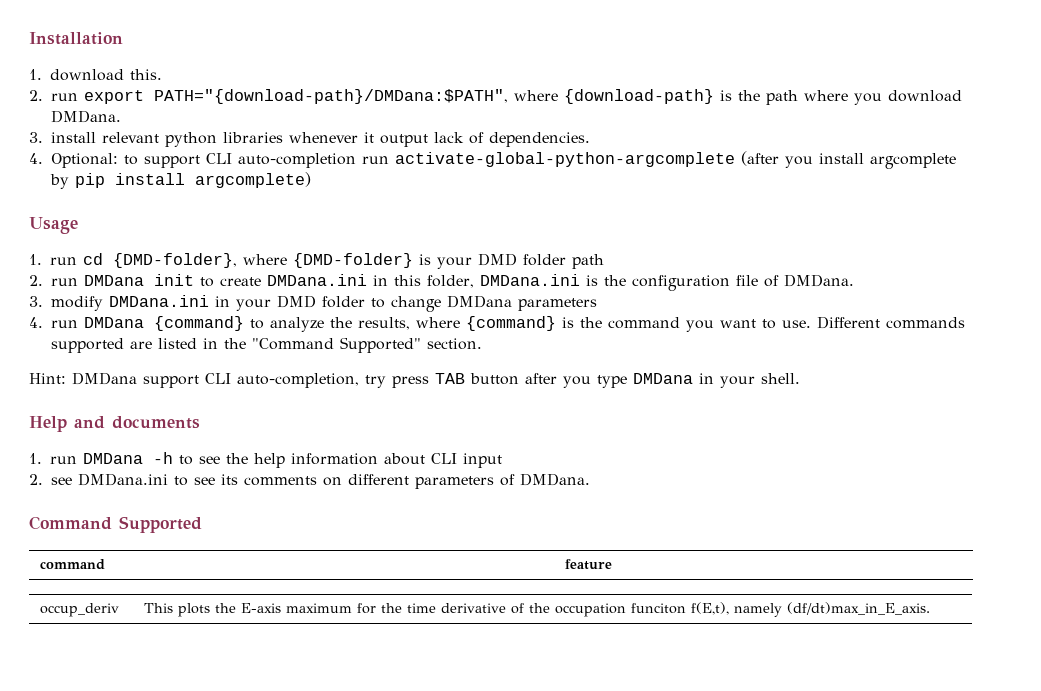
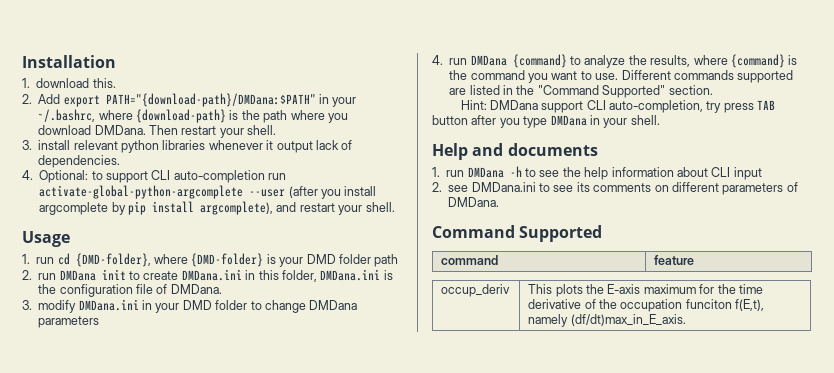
[51,89,508,104] run export PATH="{download-path}/DMDana:$PATH", -> [38,93,357,107] [38,109,96,122] Add export PATH="{download-path}/DMDana:$PATH" in your ~/.bashrc,
(121, 116) none -> [149,125,277,138] Then restart your shell.
(735, 159) none -> [249,189,286,197] --user
[195,172,311,188] argcomplete) -> [200,201,395,215] argcomplete), and restart your shell.

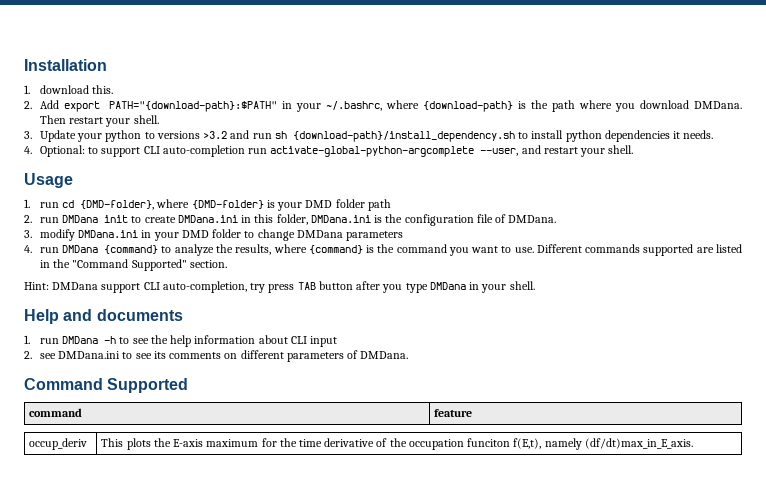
[105,93,316,107] PATH="{download-path}/DMDana:$PATH" -> [109,101,278,112] PATH="{download-path}:$PATH"
[38,140,353,153] [38,155,121,168] install relevant python libraries whenever it output lack of dependencies. -> [39,130,714,142] Update your python to versions >3.2 and run sh {download-path}/install_dependency.sh to install python dependencies it needs.
[249,186,377,199] [39,201,273,215] --user (after you install argcomplete by pip install argcomplete), -> [480,148,519,156] --user,

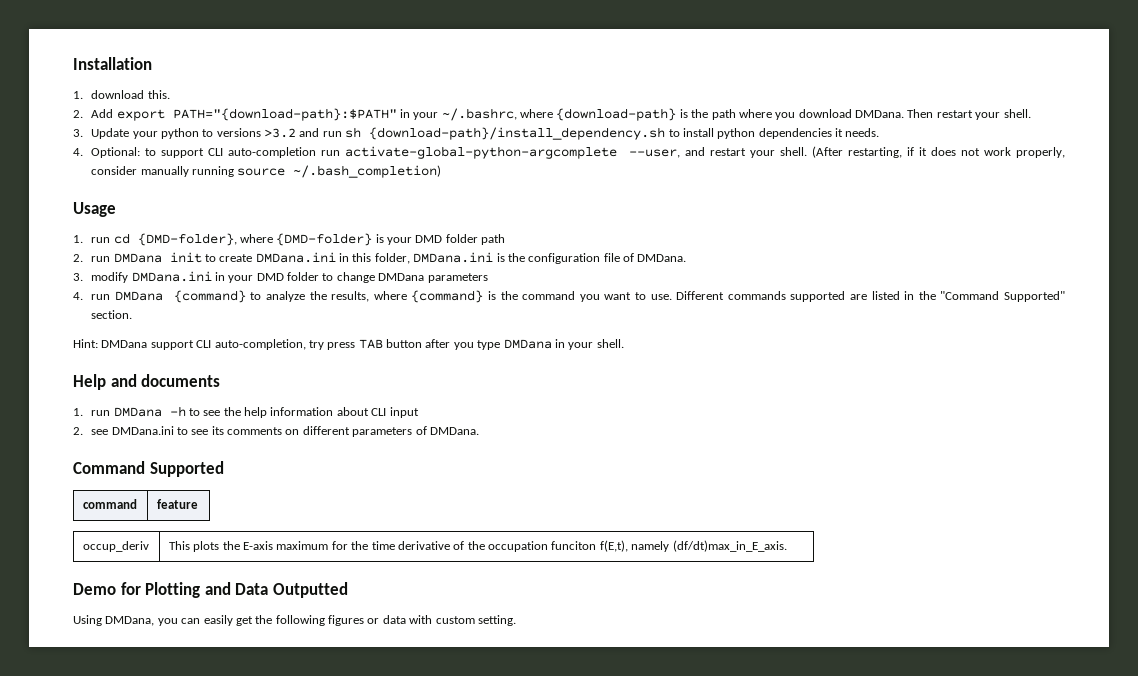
(634, 149) none -> [812,146,1065,158] [91,165,442,178] (After restarting, if it does not work properly, consider manually running source ~/.bash_completion)
(693, 443) none -> [73,582,348,598] [73,615,516,626] // Demo for Plotting and Data Outputted // Using DMDana, you can easily get the following figures or data with custom setting.

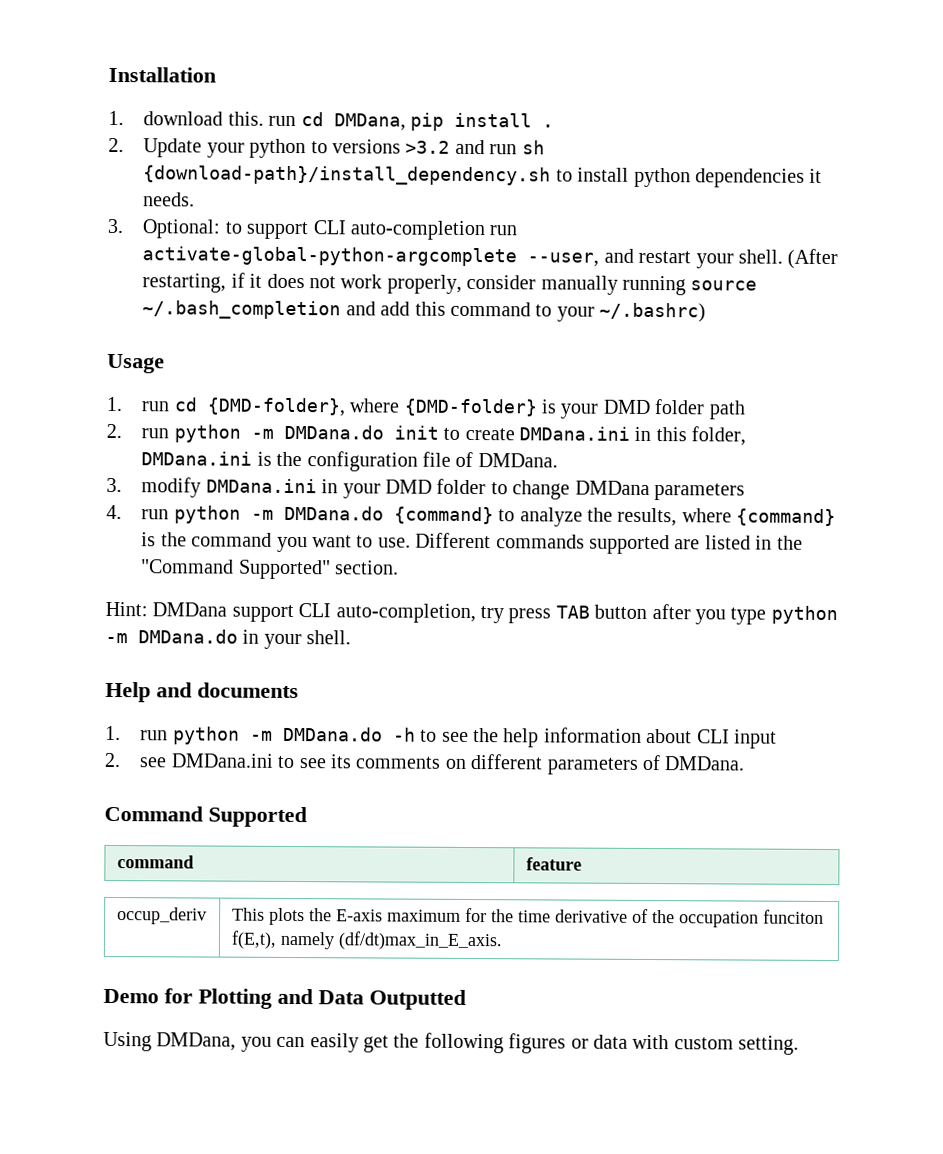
[73,108,1031,121] [73,129,83,137] // 2. Add export PATH="{download-path}:$PATH" in your ~/.bashrc, where {download-path} is the path where you download DMDana. Then restart your shell. // 3. -> [268,112,554,131] [108,137,124,153] run cd DMDana, pip install . // 2.
[73,148,83,156] 4. -> [107,218,123,234] 3.
[293,165,442,178] ~/.bash_completion) -> [142,300,707,323] ~/.bash_completion and add this command to your ~/.bashrc)
[113,253,162,263] DMDana -> [173,424,384,443] python -m DMDana.do
[114,291,163,301] DMDana -> [173,505,384,524] python -m DMDana.do
[503,339,552,349] DMDana -> [770,605,838,625] [105,629,238,644] python -m DMDana.do
[113,407,162,417] DMDana -> [172,726,383,745] python -m DMDana.do

